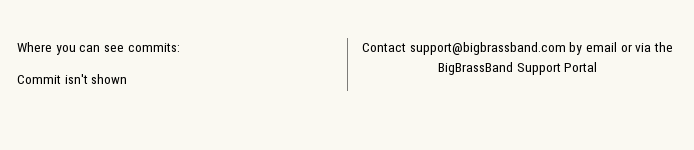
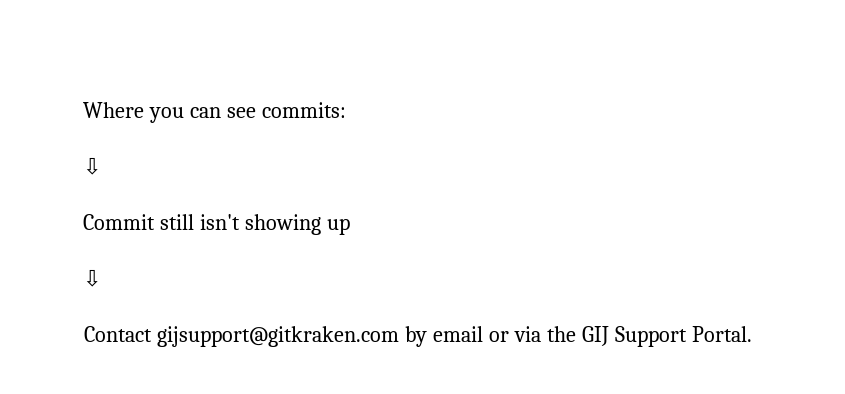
(180, 47) none -> [83,157,101,175] // ⇩
[64,74,128,84] isn't shown -> [159,214,350,235] [83,269,101,287] still isn't showing up // ⇩
[409,42,566,55] support@bigbrassband.com -> [157,326,400,347] gijsupport@gitkraken.com
[437,62,598,75] BigBrassBand Support Portal -> [581,326,752,347] GIJ Support Portal.

